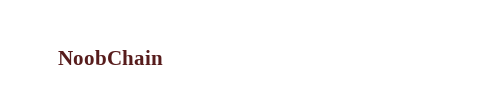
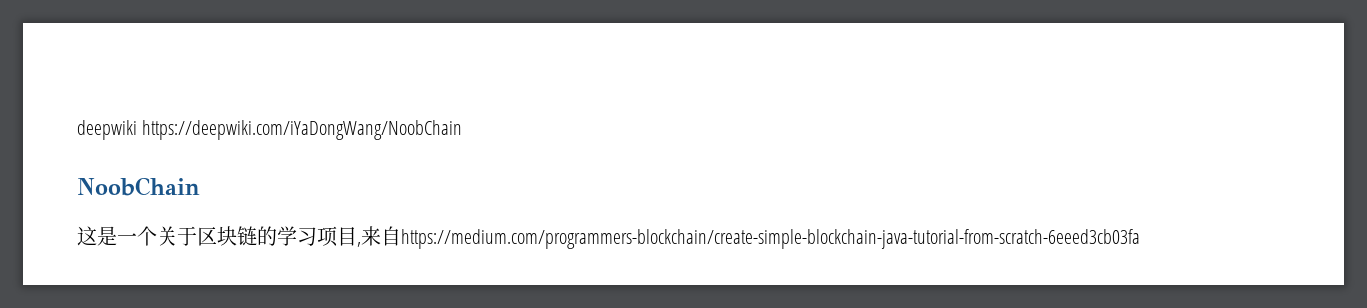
(58, 57) none -> [77,120,463,140] deepwiki https://deepwiki.com/iYaDongWang/NoobChain //
(163, 57) none -> [77,226,1140,249] // 这是一个关于区块链的学习项目,来自https://medium.com/programmers-blockchain/create-simple-blockchain-java-tutorial-from-scratch-6eeed3cb03fa

